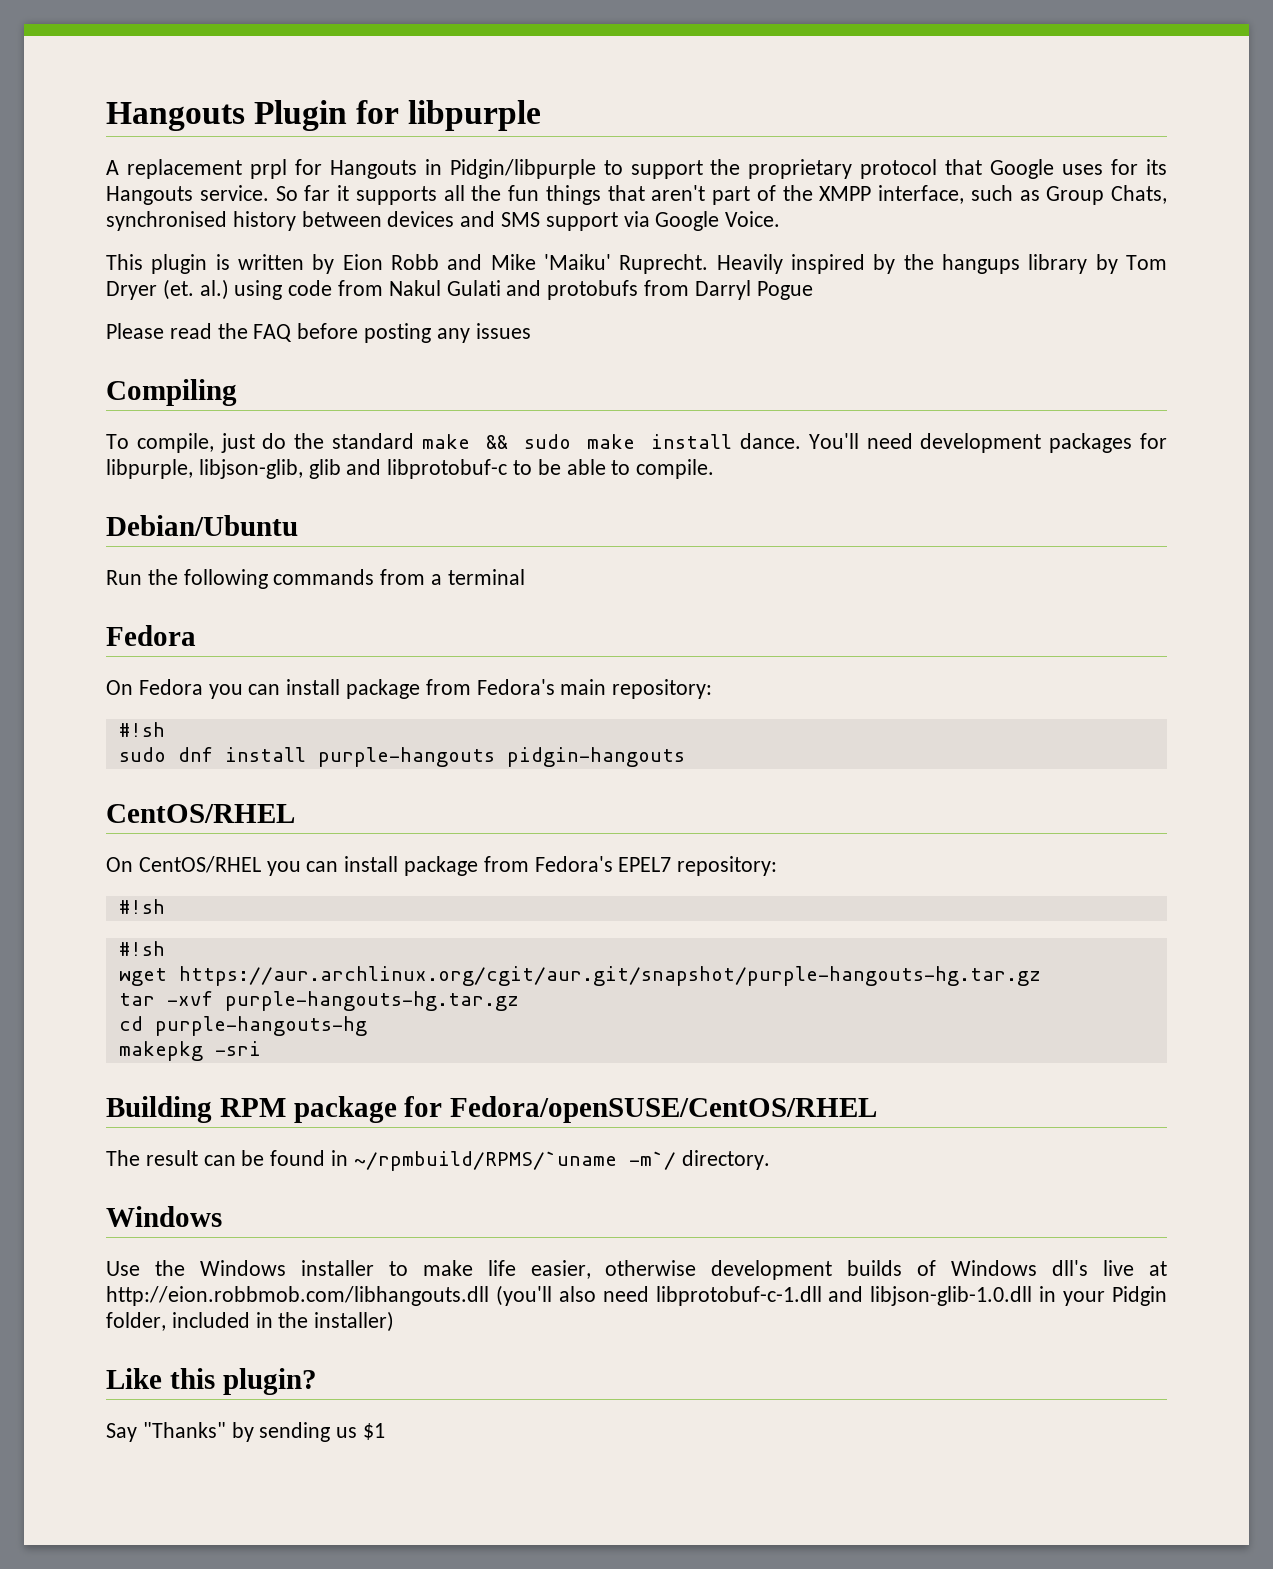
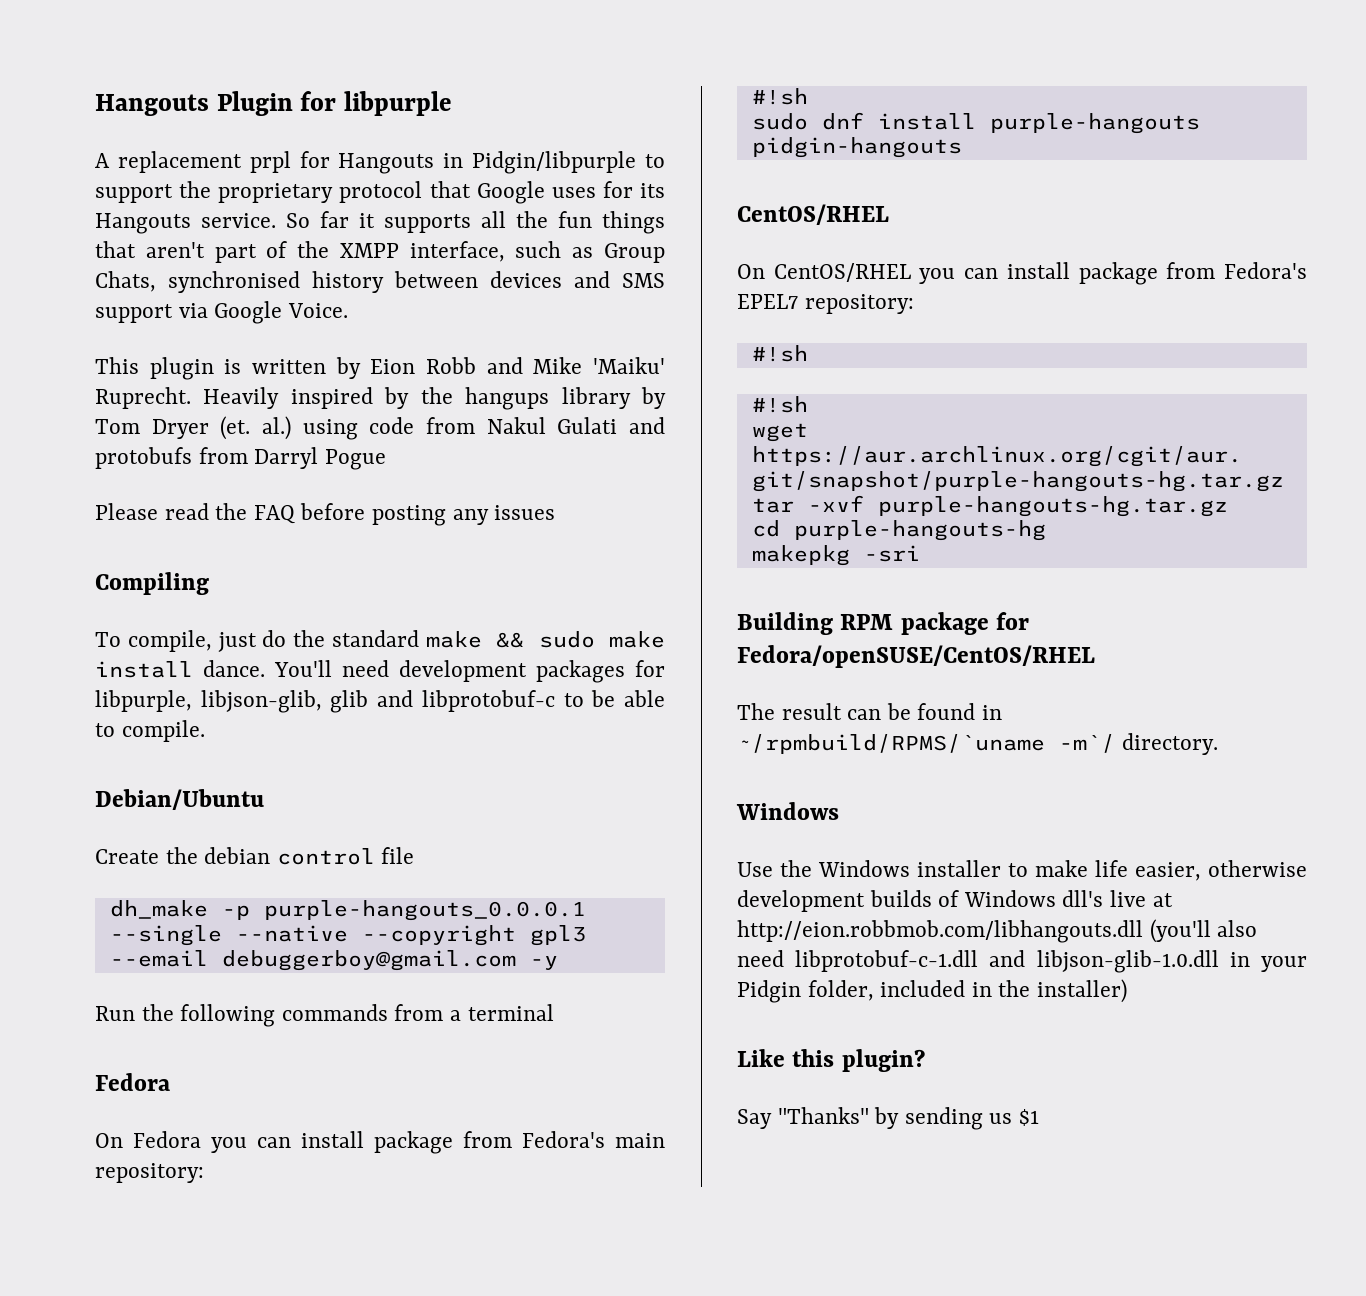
(298, 525) none -> [95,847,415,865] [109,900,586,921] [109,925,586,946] [109,950,558,971] // Create the debian control file // dh_make -p purple-hangouts_0.0.0.1 --single --native --copyright gpl3 --email debuggerboy@gmail.com -y

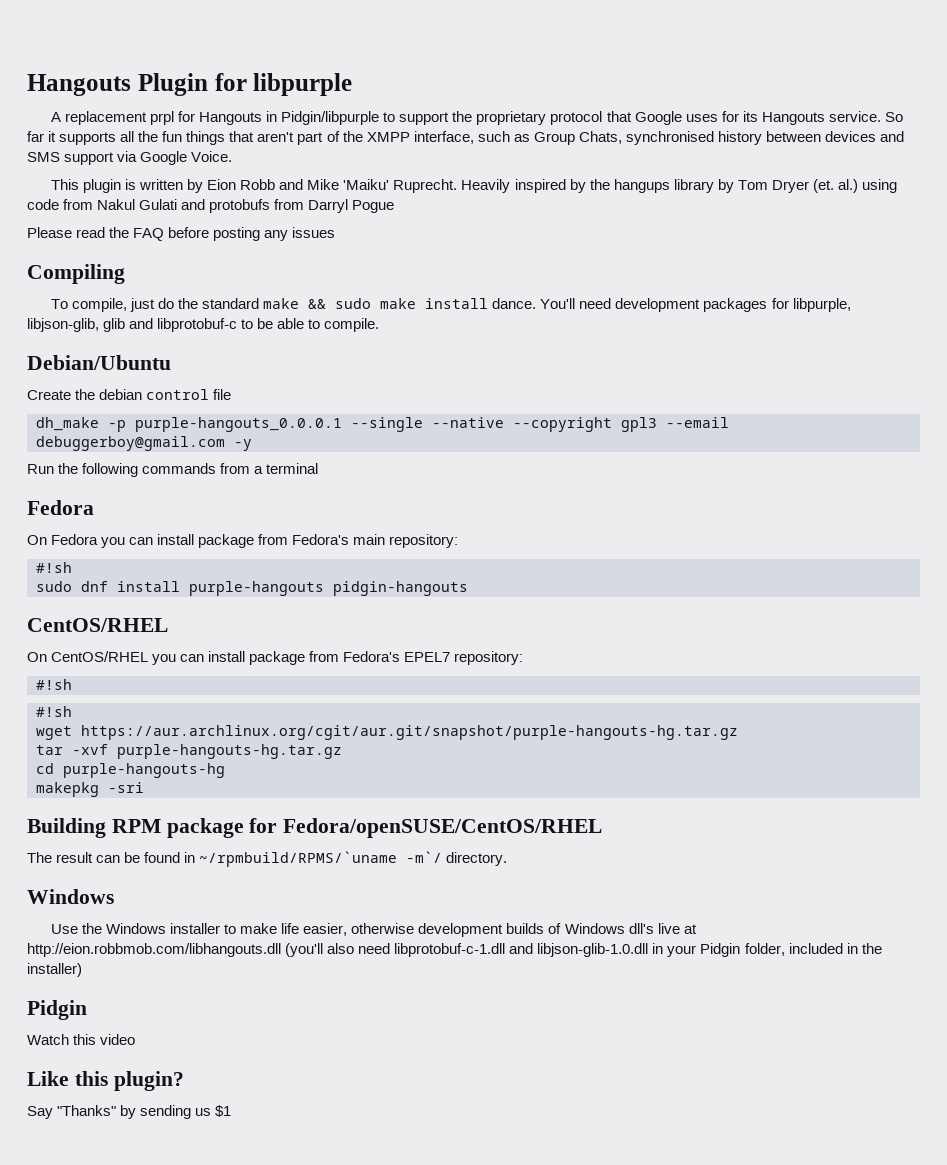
(1128, 991) none -> [27,1000,87,1020] [27,1034,136,1045] // Pidgin // Watch this video

